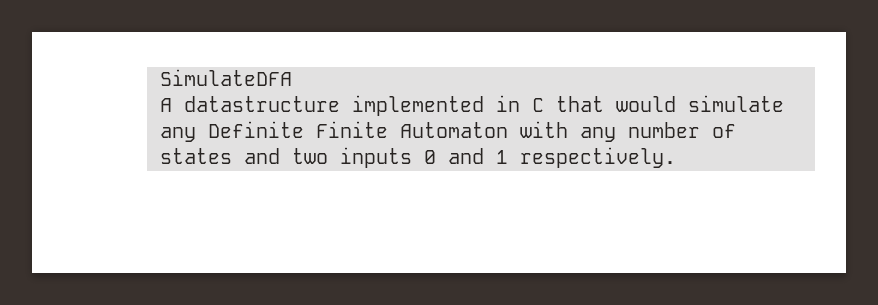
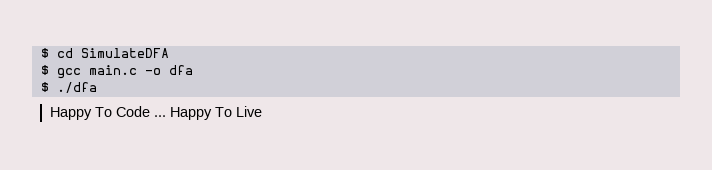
(159, 77) none -> [40,48,73,58] $ cd
[159,95,784,116] [159,121,736,142] [159,147,676,168] A datastructure implemented in C that would simulate any Definite Finite Automaton with any number of states and two inputs 0 and 1 respectively. -> [40,65,193,79] [40,82,97,93] [49,106,262,120] $ gcc main.c -o dfa // $ ./dfa // Happy To Code ... Happy To Live

